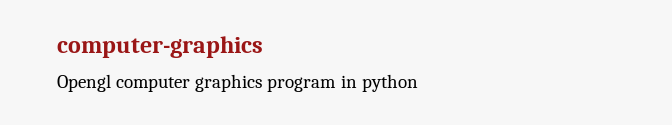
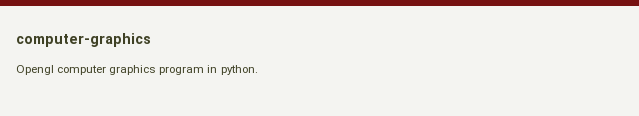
[361,74,418,92] python -> [220,65,258,75] python.

